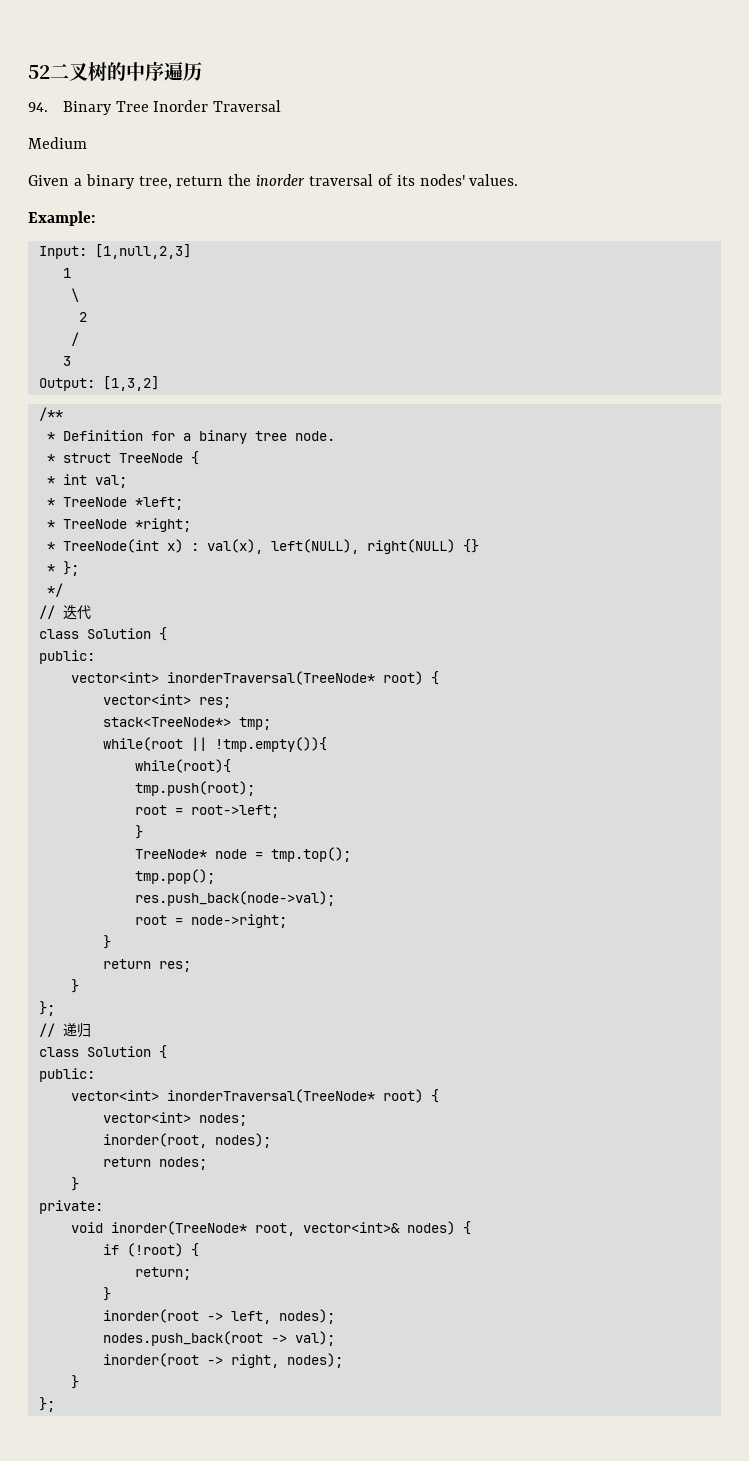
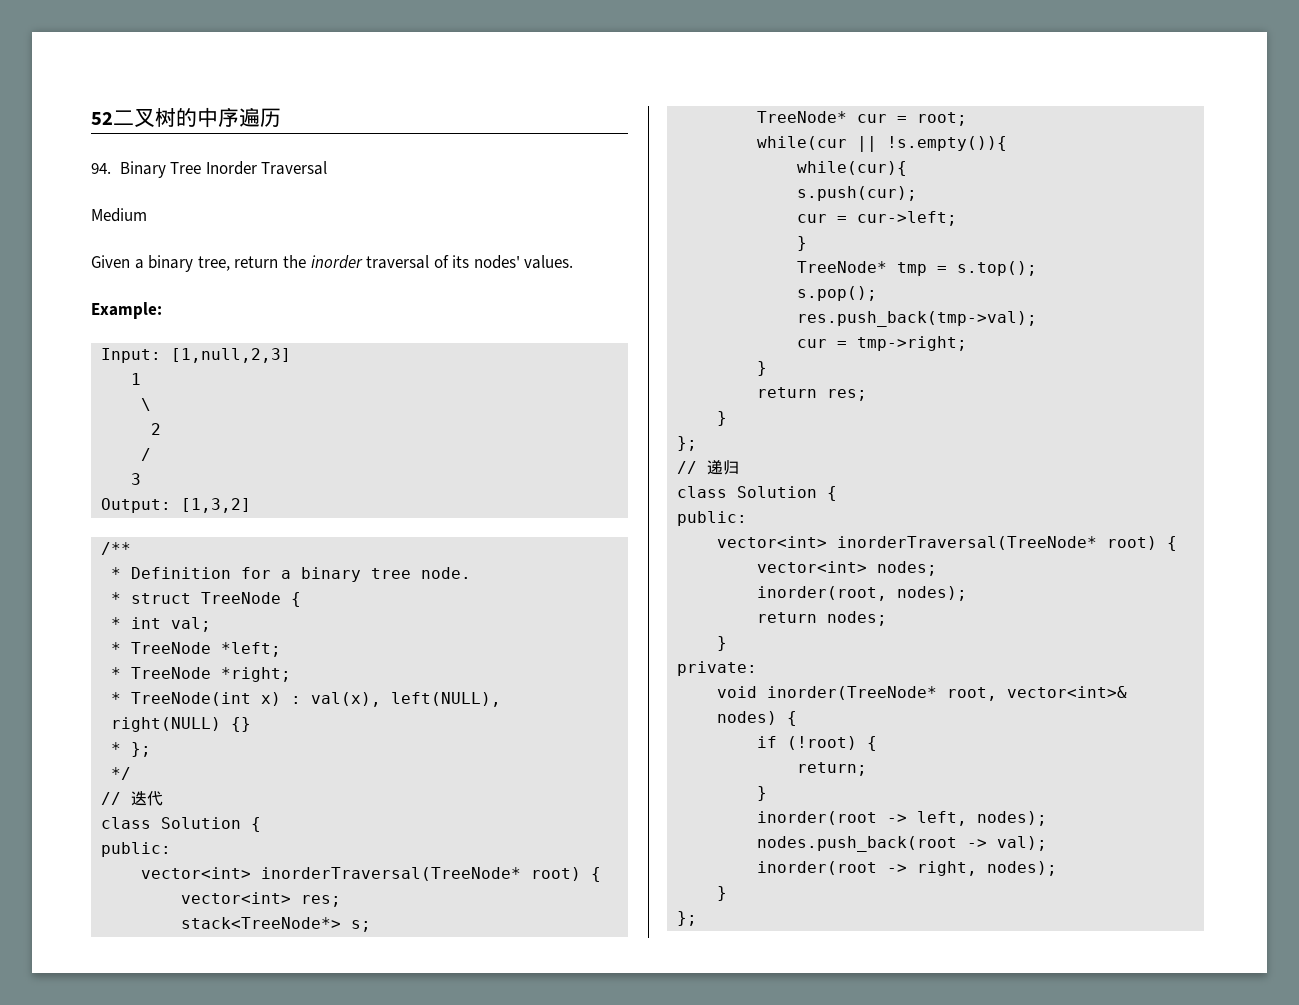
[238,717,271,730] [102,737,327,752] [134,759,231,773] [134,781,255,796] [134,805,279,818] [134,825,143,839] [134,847,351,862] [134,869,215,884] [134,891,335,906] [134,914,287,928] tmp; // while(root || !tmp.empty()){ // while(root){ // tmp.push(root); // root = root->left; // } // TreeNode* node = tmp.top(); // tmp.pop(); // res.push_back(node->val); // root = node->right; -> [351,920,372,932] [757,111,968,126] [757,136,1008,152] [797,161,908,176] [797,186,918,201] [797,211,958,226] [797,236,808,251] [797,261,1038,276] [797,286,878,301] [797,311,1038,327] [797,336,968,351] s; // TreeNode* cur = root; // while(cur || !s.empty()){ // while(cur){ // s.push(cur); // cur = cur->left; // } // TreeNode* tmp = s.top(); // s.pop(); // res.push_back(tmp->val); // cur = tmp->right;

